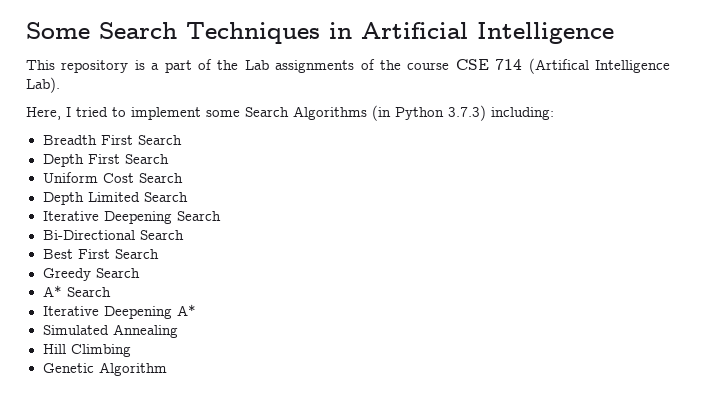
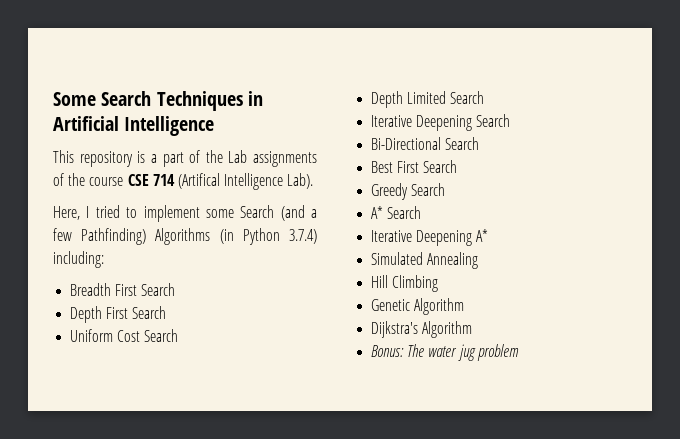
(289, 112) none -> [280,205,317,221] [53,228,147,245] (and a few Pathfinding)
[448,105,486,121] 3.7.3) -> [289,229,317,244] 3.7.4)
(167, 369) none -> [371,321,473,338] [371,344,519,361] // Dijkstra's Algorithm // Bonus: The water jug problem

